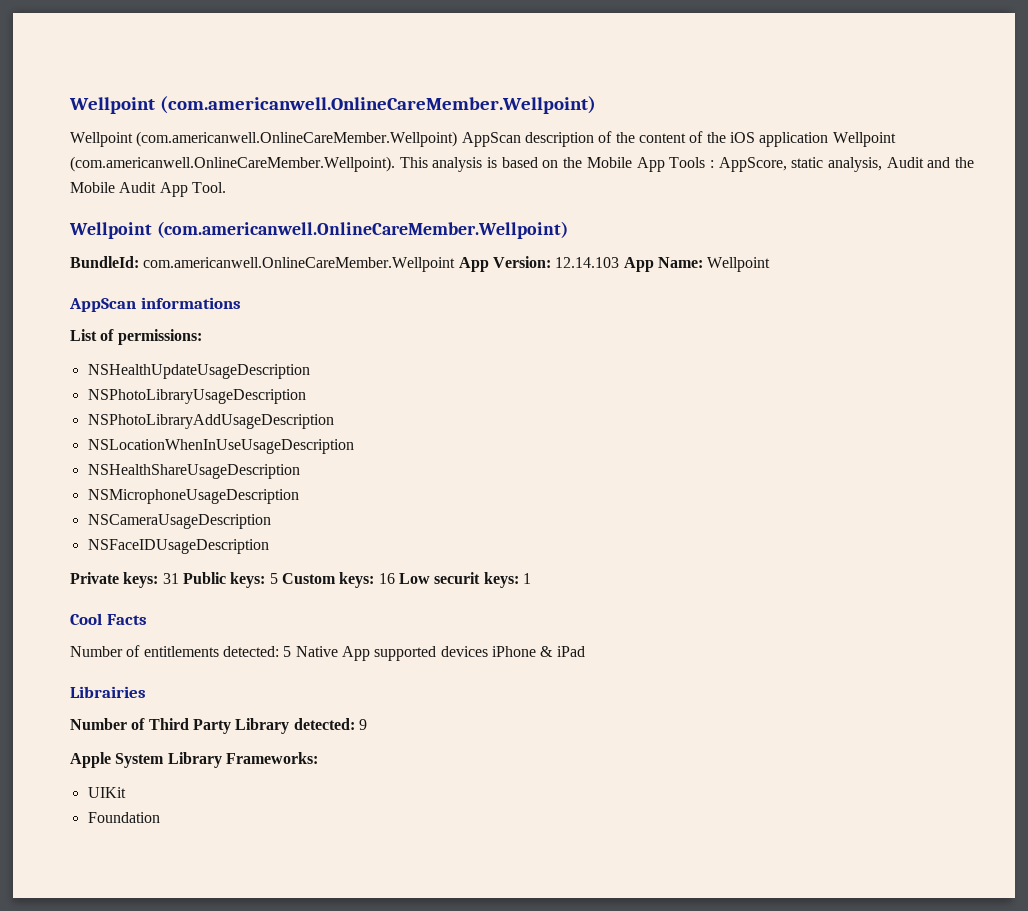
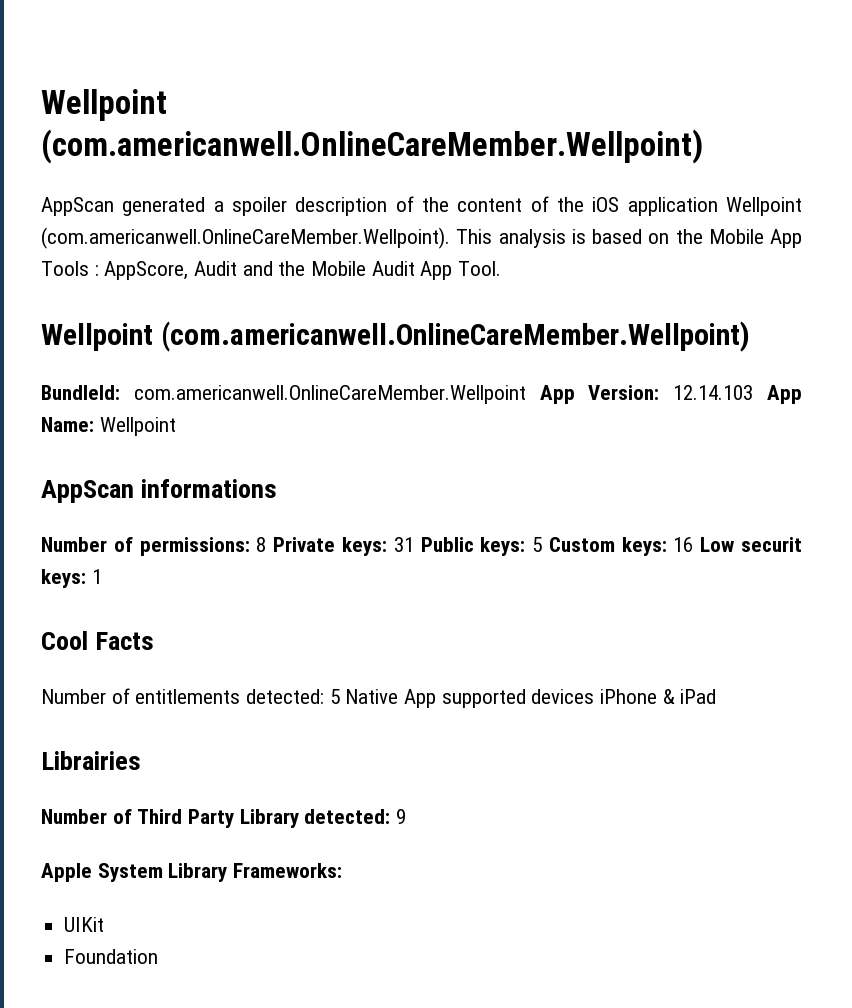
[69,96,596,114] [70,131,521,147] Wellpoint (com.americanwell.OnlineCareMember.Wellpoint) // Wellpoint (com.americanwell.OnlineCareMember.Wellpoint) AppScan -> [41,89,167,121] [41,129,703,164] [41,197,287,216] Wellpoint (com.americanwell.OnlineCareMember.Wellpoint) // AppScan generated a spoiler
[791,157,882,172] static analysis, -> (189, 270) none
[70,329,97,341] List -> [41,537,107,552] Number
[87,364,310,379] [87,389,306,404] [87,414,334,429] [87,439,354,454] [87,464,300,479] [87,489,299,504] [87,514,271,529] [87,539,269,554] // NSHealthUpdateUsageDescription // NSPhotoLibraryUsageDescription // NSPhotoLibraryAddUsageDescription // NSLocationWhenInUseUsageDescription // NSHealthShareUsageDescription // NSMicrophoneUsageDescription // NSCameraUsageDescription // NSFaceIDUsageDescription // -> [256,537,267,552] 8

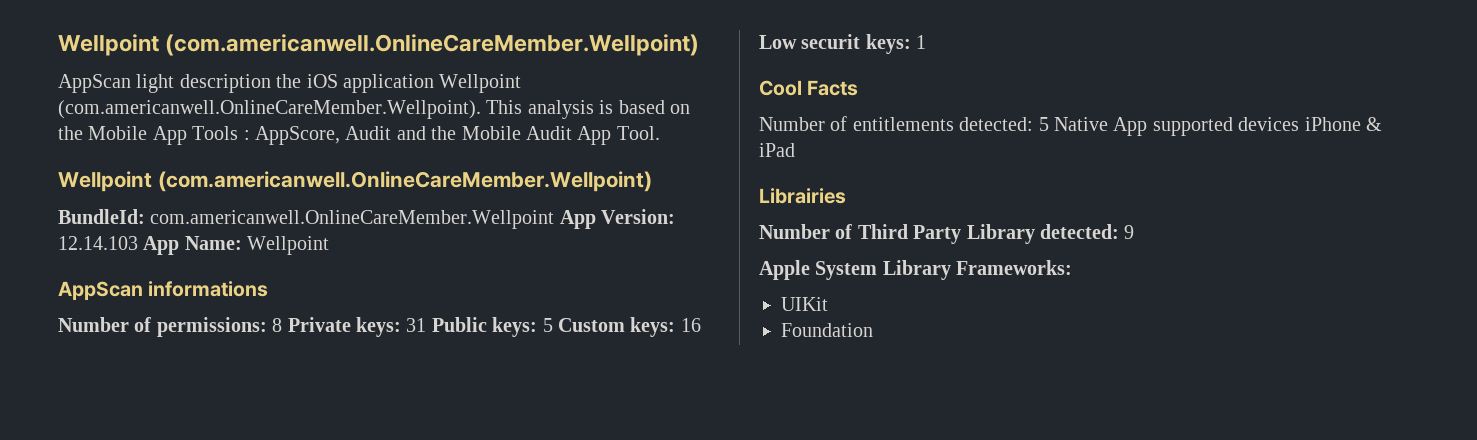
[122,196,549,216] generated a spoiler description of the content of -> [136,74,271,93] light description

